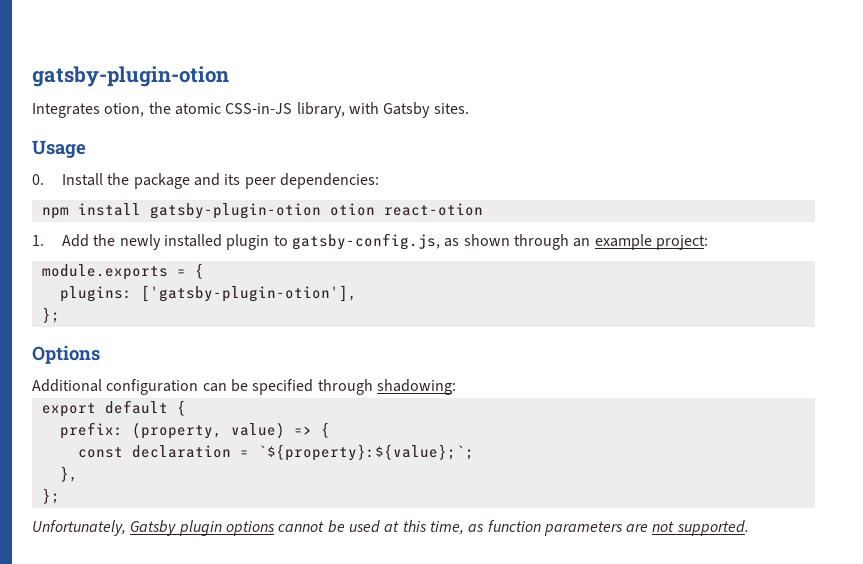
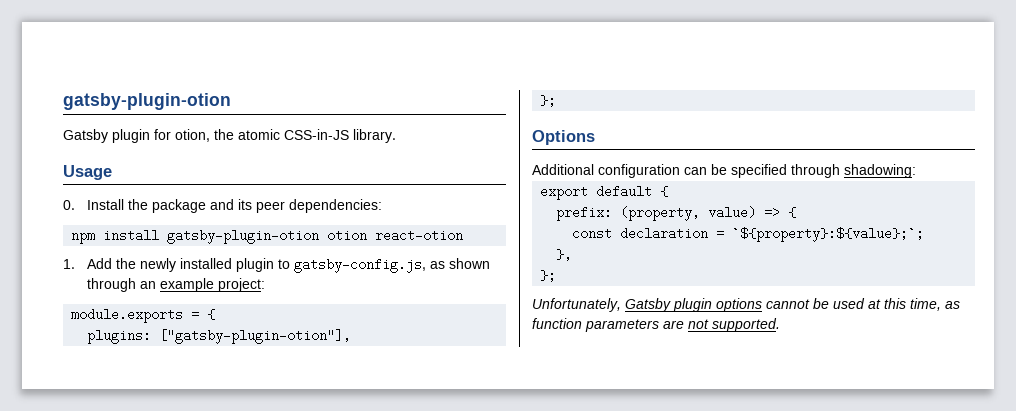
[32,103,100,118] Integrates -> [63,129,171,143] Gatsby plugin for
[296,102,469,118] library, with Gatsby sites. -> [353,129,396,143] library.
[140,285,357,302] ['gatsby-plugin-otion'], -> [159,329,352,344] ["gatsby-plugin-otion"],

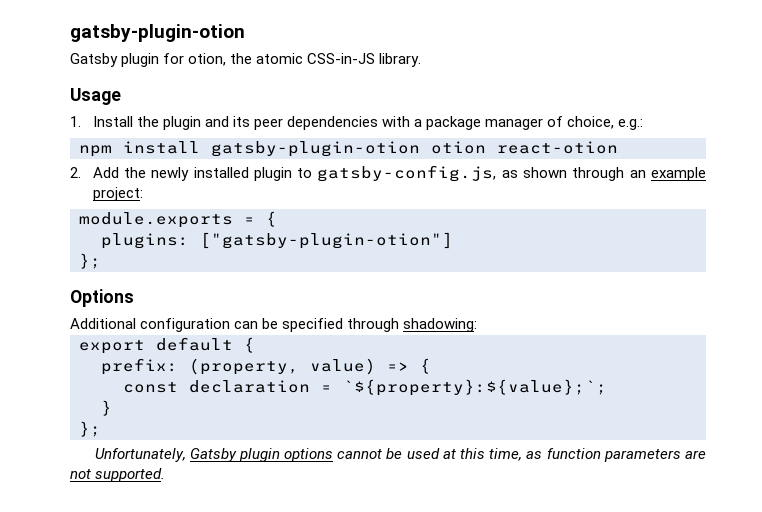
[63,200,75,210] 0. -> [70,116,81,127] 1.
[152,199,207,213] package -> [162,116,201,130] plugin
[289,199,383,213] dependencies: -> [286,116,644,130] dependencies with a package manager of choice, e.g.:
[63,259,75,269] 1. -> [70,167,81,178] 2.
[159,329,352,344] ["gatsby-plugin-otion"], -> [200,232,453,249] ["gatsby-plugin-otion"]
[556,248,573,261] }, -> [101,400,112,416] }

